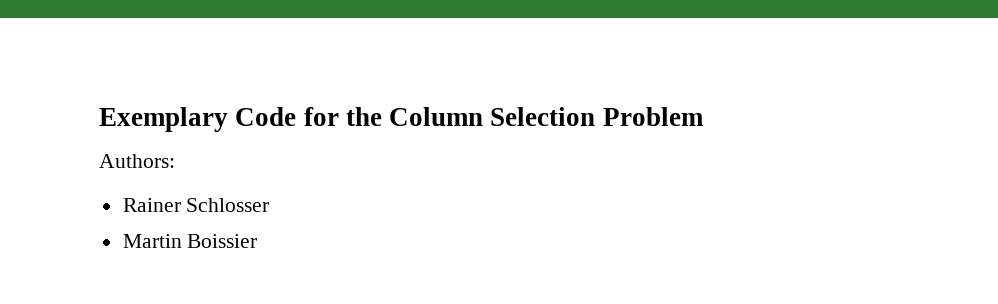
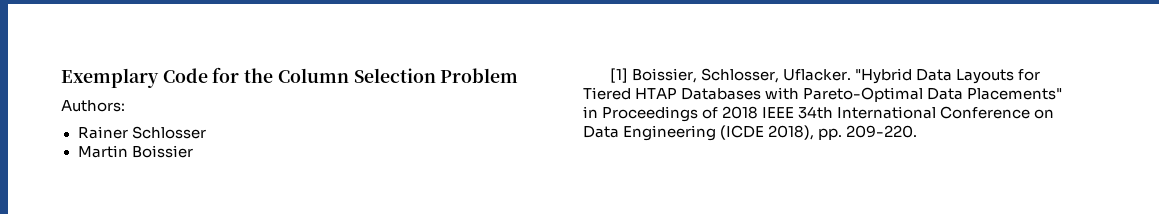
(258, 241) none -> [609,68,1041,84] [583,87,1063,102] [583,106,1055,122] [583,125,918,141] // [1] Boissier, Schlosser, Uflacker. "Hybrid Data Layouts for Tiered HTAP Databases with Pareto-Optimal Data Placements" in Proceedings of 2018 IEEE 34th International Conference on Data Engineering (ICDE 2018), pp. 209-220.

